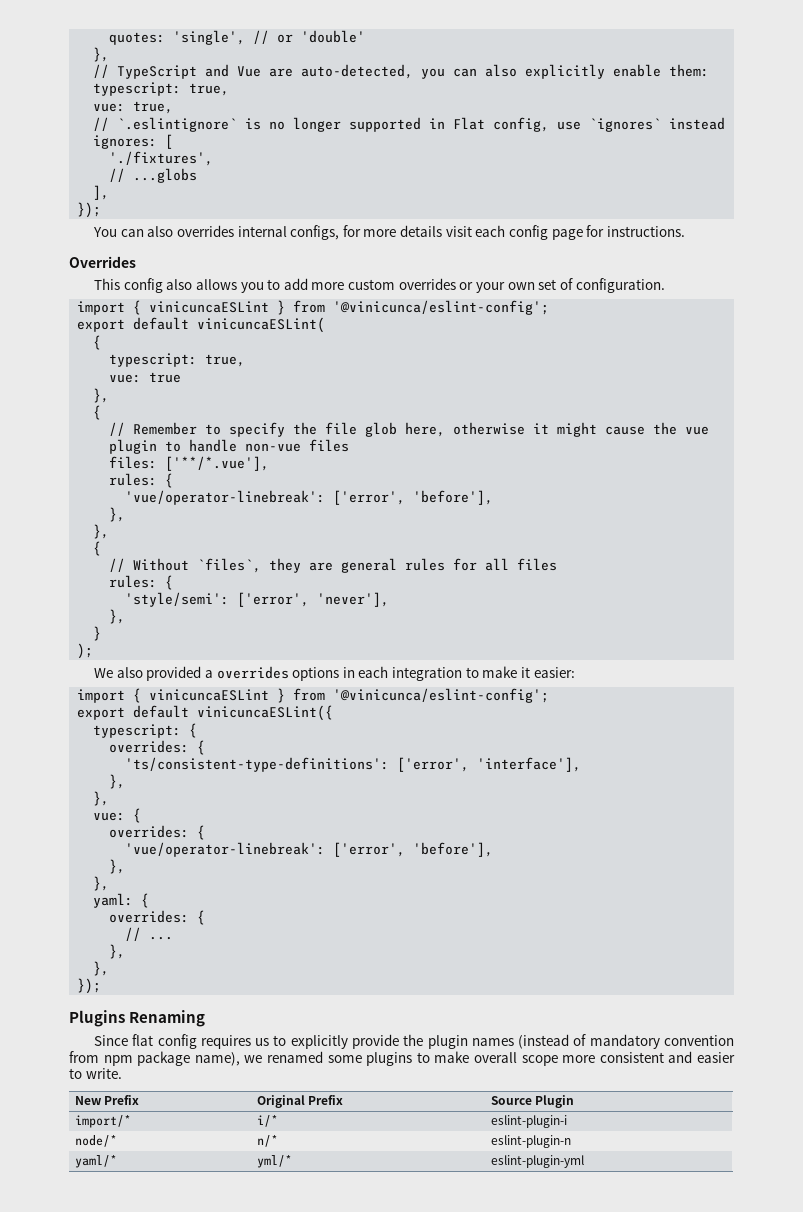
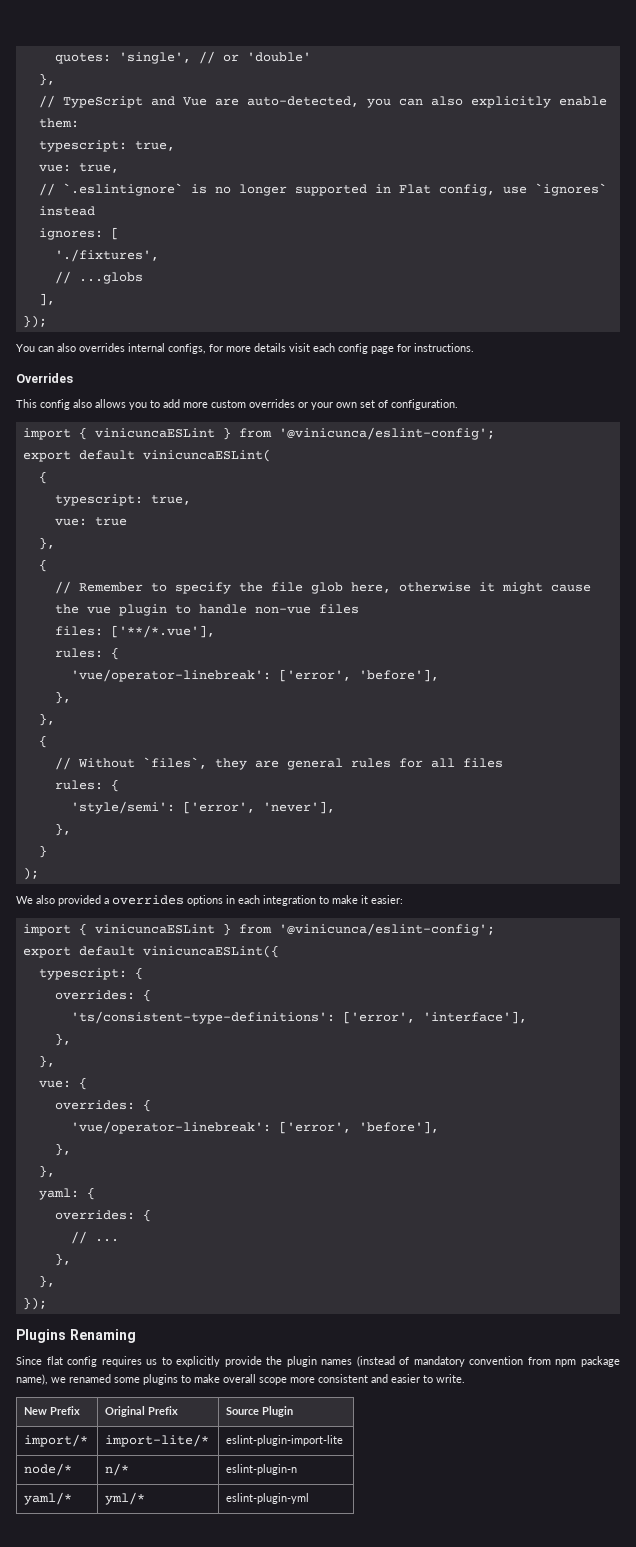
[257,1115,279,1127] [491,1115,568,1128] i/* | eslint-plugin-i -> [105,1434,210,1447] [226,1435,344,1446] import-lite/* | eslint-plugin-import-lite

